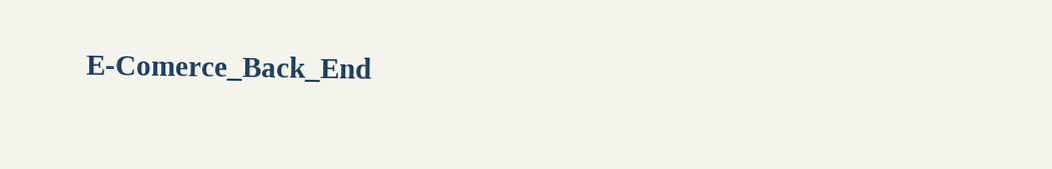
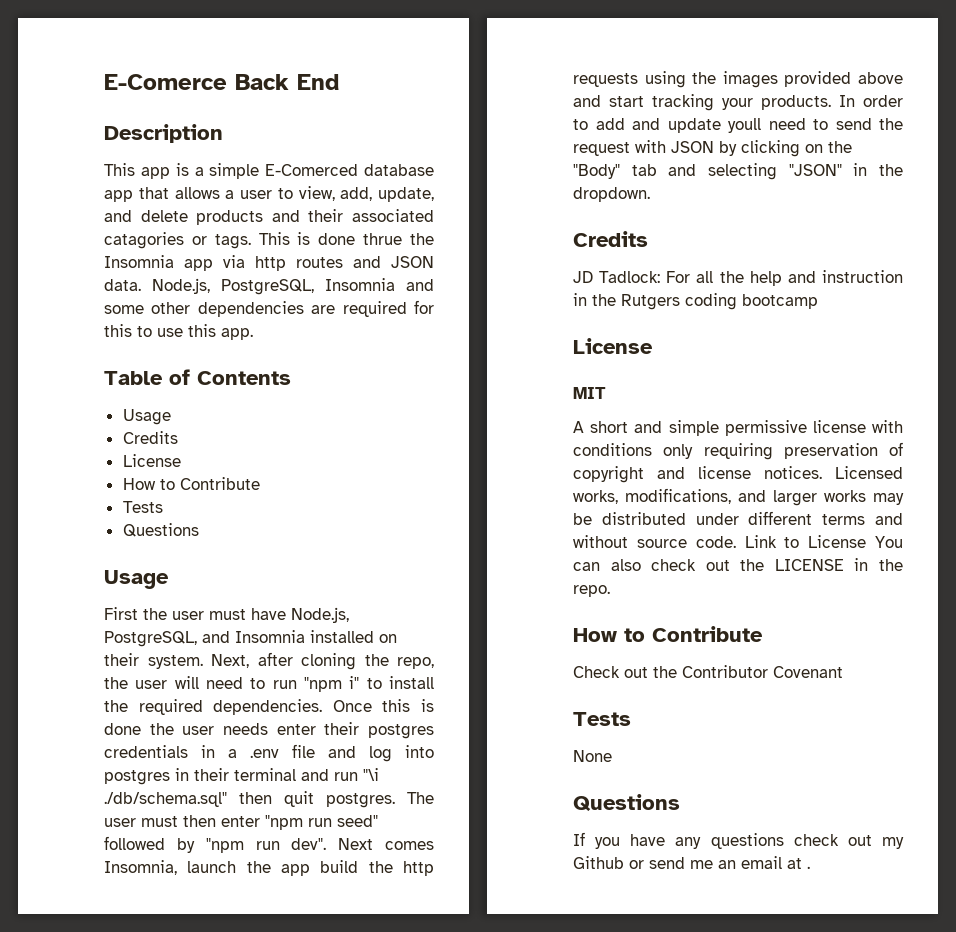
[86,53,372,83] E-Comerce_Back_End -> [104,74,339,90] [104,124,223,143] [104,163,434,179] [104,186,434,202] [104,209,434,225] [104,232,434,249] [104,255,434,271] [104,278,434,295] [104,300,434,317] [104,324,253,340] [104,369,291,385] [122,409,171,425] [122,431,178,444] [122,454,181,467] [122,477,260,490] [122,501,163,513] [122,523,199,537] [104,570,169,589] [104,607,349,623] [104,630,397,647] [104,652,434,670] [104,676,434,692] [104,699,434,715] [104,722,434,739] [104,744,434,762] [104,768,379,785] [104,791,434,808] [104,815,378,830] [104,836,434,853] [104,860,434,876] [573,71,903,88] [573,94,903,111] [573,118,903,133] [573,140,852,157] [573,163,903,180] [573,187,650,202] [573,231,648,247] [573,270,903,286] [573,293,818,310] [573,338,653,354] [573,387,606,399] [573,420,903,436] [573,442,903,460] [573,466,903,483] [573,488,904,506] [573,511,903,525] [573,535,903,548] [573,558,903,571] [573,585,610,597] [573,626,763,642] [573,665,843,678] [573,712,631,726] [573,750,612,762] [573,794,680,812] [573,832,904,849] [573,856,810,869] E-Comerce Back End // Description // This app is a simple E-Comerced database app that allows a user to view, add, update, and delete products and their associated catagories or tags. This is done thrue the Insomnia app via http routes and JSON data. Node.js, PostgreSQL, Insomnia and some other dependencies are required for this to use this app. // Table of Contents // Usage // Credits // License // How to Contribute // Tests // Questions // Usage // First the user must have Node.js, PostgreSQL, and Insomnia installed on their system. Next, after cloning the repo, the user will need to run "npm i" to install the required dependencies. Once this is done the user needs enter their postgres credentials in a .env file and log into postgres in their terminal and run "\i ./db/schema.sql" then quit postgres. The user must then enter "npm run seed" followed by "npm run dev". Next comes Insomnia, launch the app build the http requests using the images provided above and start tracking your products. In order to add and update youll need to send the request with JSON by clicking on the "Body" tab and selecting "JSON" in the dropdown. // Credits // JD Tadlock: For all the help and instruction in the Rutgers coding bootcamp // License // MIT // A short and simple permissive license with conditions only requiring preservation of copyright and license notices. Licensed works, modifications, and larger works may be distributed under different terms and without source code. Link to License You can also check out the LICENSE in the repo. // How to Contribute // Check out the Contributor Covenant // Tests // None // Questions // If you have any questions check out my Github or send me an email at .

